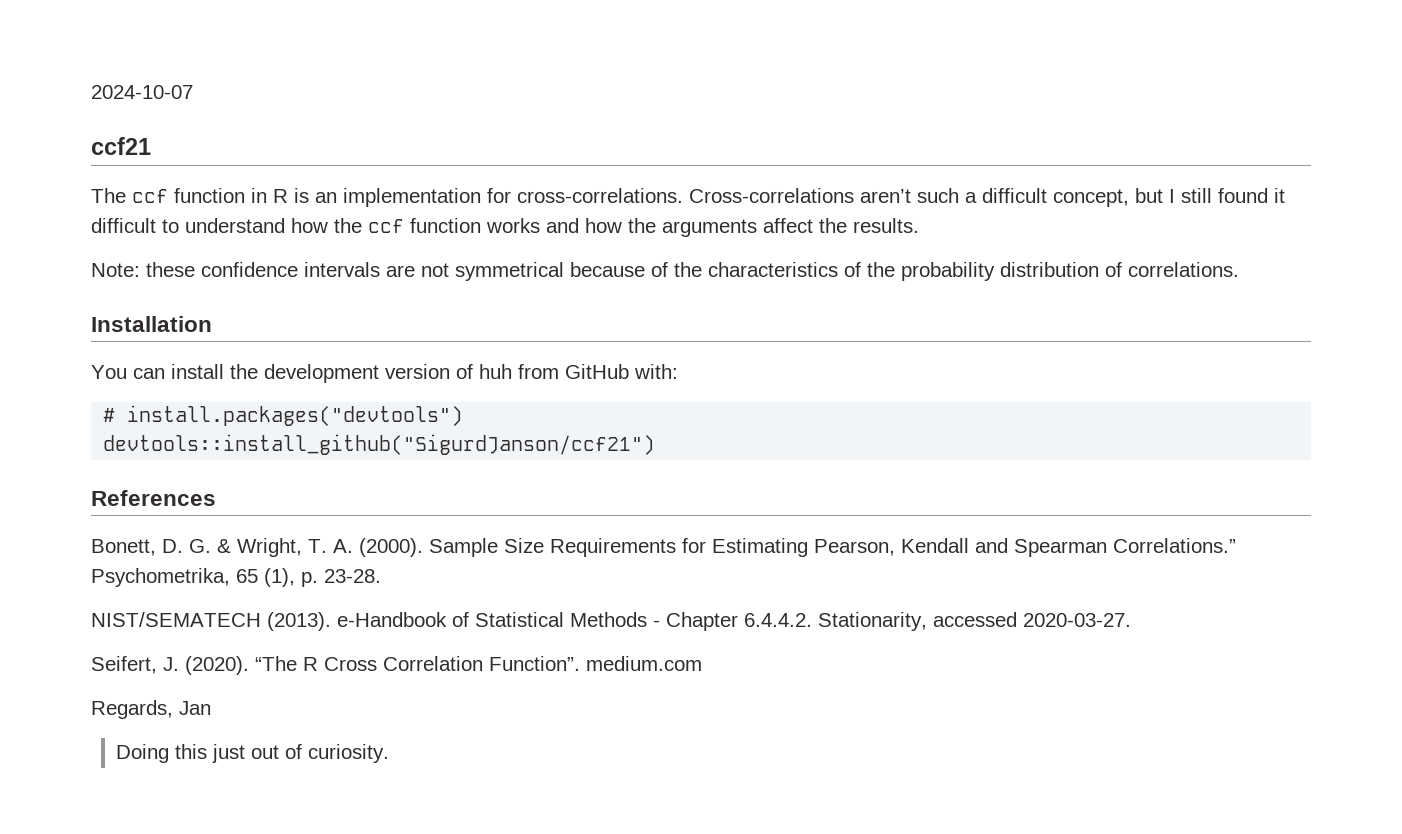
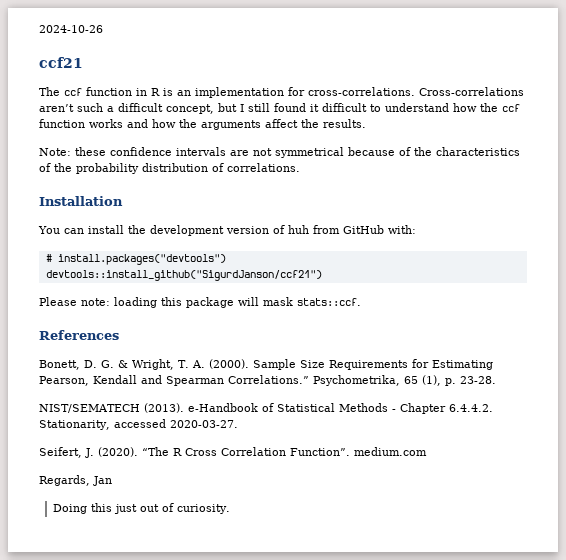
[91,85,193,99] 2024-10-07 -> [39,25,103,33] 2024-10-26
(656, 444) none -> [39,297,361,308] // Please note: loading this package will mask stats::ccf.

